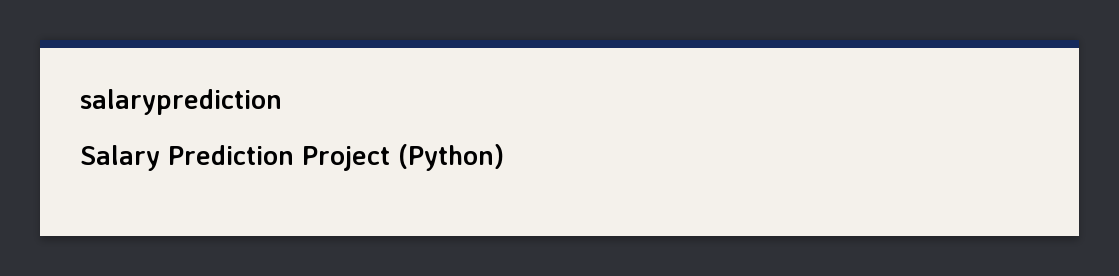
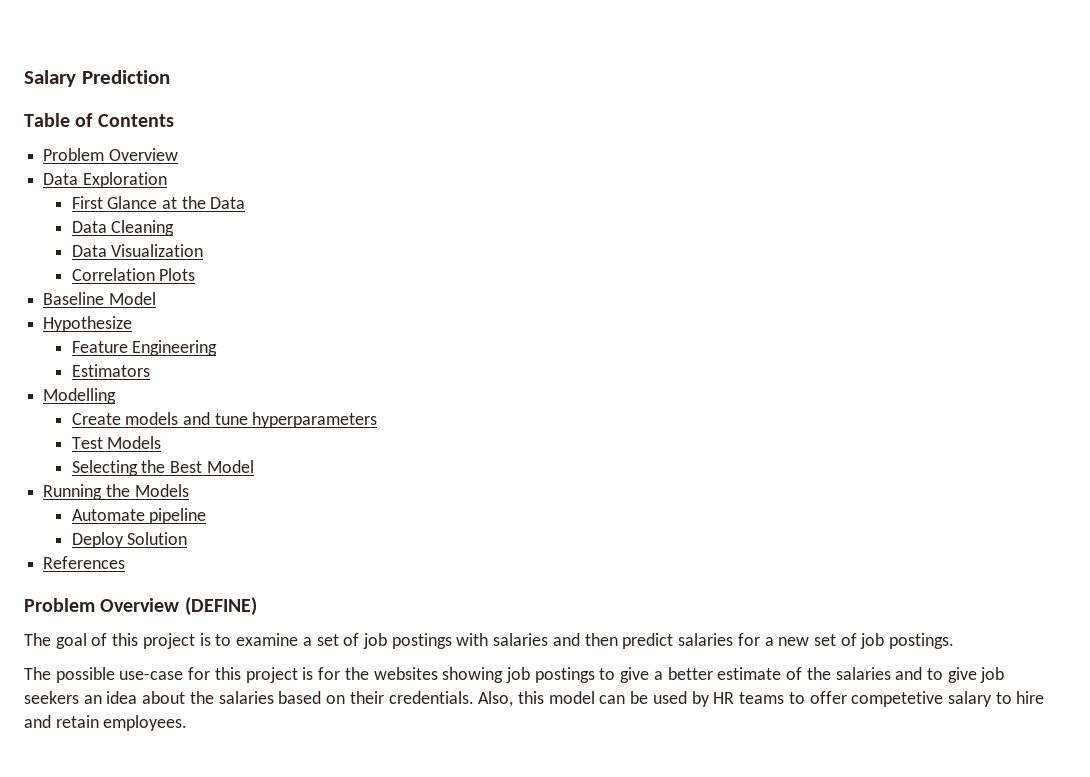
[80,89,282,115] salaryprediction // -> (24, 78) none
[302,144,504,171] Project (Python) -> [24,113,174,127] [43,148,178,161] [43,172,167,188] [71,196,246,209] [71,220,175,236] [71,244,204,257] [71,268,196,281] [43,292,156,305] [43,316,133,332] [71,340,218,356] [71,364,150,377] [43,388,117,404] [71,412,378,428] [71,436,162,449] [71,460,254,476] [43,484,189,500] [71,508,207,524] [71,532,188,548] [43,556,126,569] [24,597,257,616] [24,633,955,649] [24,667,1005,683] [24,691,1045,707] [24,715,188,731] // Table of Contents // Problem Overview // Data Exploration // First Glance at the Data // Data Cleaning // Data Visualization // Correlation Plots // Baseline Model // Hypothesize // Feature Engineering // Estimators // Modelling // Create models and tune hyperparameters // Test Models // Selecting the Best Model // Running the Models // Automate pipeline // Deploy Solution // References // Problem Overview (DEFINE) // The goal of this project is to examine a set of job postings with salaries and then predict salaries for a new set of job postings. // The possible use-case for this project is for the websites showing job postings to give a better estimate of the salaries and to give job seekers an idea about the salaries based on their credentials. Also, this model can be used by HR teams to offer competetive salary to hire and retain employees.

